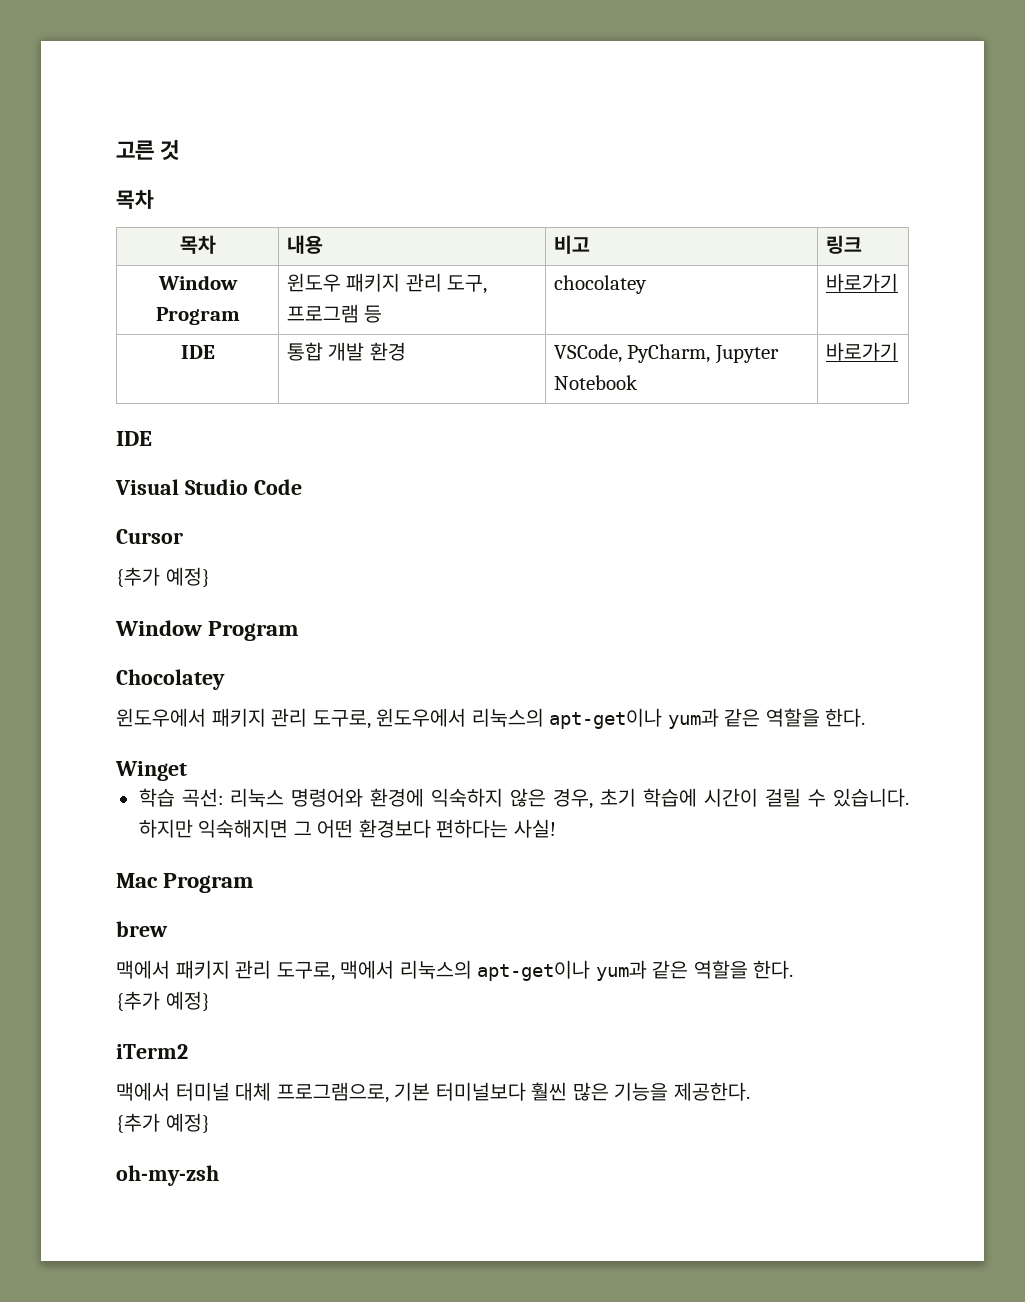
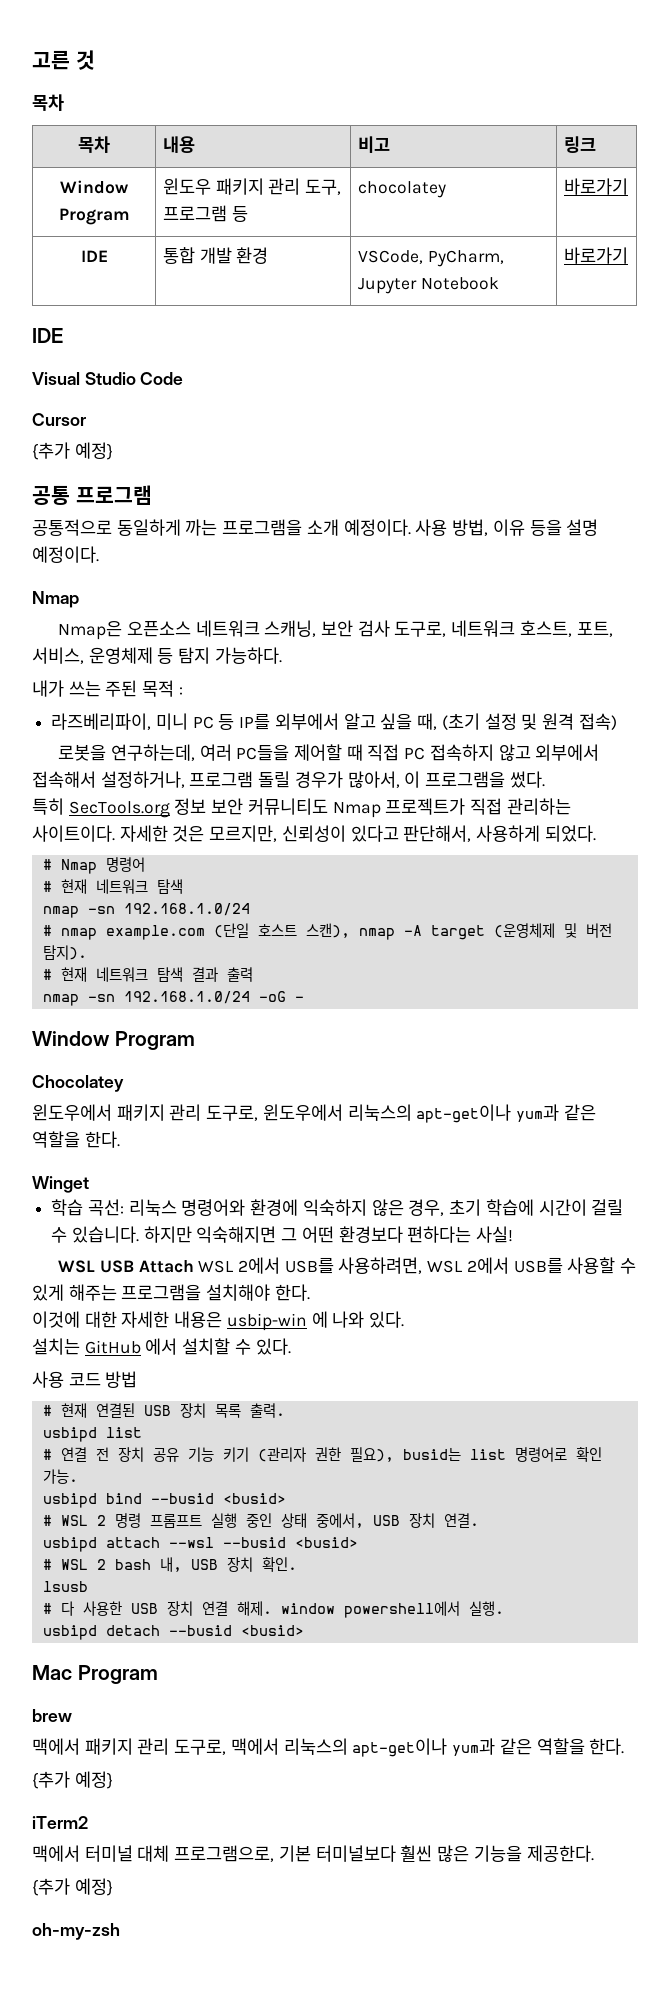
(210, 577) none -> [32,485,152,505] [32,519,599,536] [32,546,99,563] [32,591,79,608] [58,620,613,640] [32,647,282,664] [32,680,183,697] [51,713,617,730] [58,744,600,761] [32,771,545,788] [32,798,571,818] [32,825,596,842] [42,857,145,874] [42,879,183,894] [42,903,250,918] [42,923,612,940] [42,945,87,960] [42,967,253,982] [42,991,304,1006] // 공통 프로그램 // 공통적으로 동일하게 까는 프로그램을 소개 예정이다. 사용 방법, 이유 등을 설명 예정이다. // Nmap // Nmap은 오픈소스 네트워크 스캐닝, 보안 검사 도구로, 네트워크 호스트, 포트, 서비스, 운영체제 등 탐지 가능하다. // 내가 쓰는 주된 목적 : // 라즈베리파이, 미니 PC 등 IP를 외부에서 알고 싶을 때, (초기 설정 및 원격 접속) // 로봇을 연구하는데, 여러 PC들을 제어할 때 직접 PC 접속하지 않고 외부에서 접속해서 설정하거나, 프로그램 돌릴 경우가 많아서, 이 프로그램을 썼다. // 특히 SecTools.org 정보 보안 커뮤니티도 Nmap 프로젝트가 직접 관리하는 사이트이다. 자세한 것은 모르지만, 신뢰성이 있다고 판단해서, 사용하게 되었다. // # Nmap 명령어 // # 현재 네트워크 탐색 // nmap -sn 192.168.1.0/24 // # nmap example.com (단일 호스트 스캔), nmap -A target (운영체제 및 버전 탐지). // # 현재 네트워크 탐색 결과 출력 // nmap -sn 192.168.1.0/24 -oG -
(556, 828) none -> [58,1257,637,1274] [32,1284,310,1301] [32,1311,405,1331] [32,1338,291,1355] [32,1371,138,1388] [42,1403,285,1418] [42,1427,142,1442] [42,1447,602,1462] [42,1469,78,1484] [42,1493,286,1508] [42,1513,479,1528] [42,1537,358,1552] [42,1557,297,1572] [42,1581,88,1592] [42,1601,504,1618] [42,1625,304,1640] // WSL USB Attach WSL 2에서 USB를 사용하려면, WSL 2에서 USB를 사용할 수 있게 해주는 프로그램을 설치해야 한다. // 이것에 대한 자세한 내용은 usbip-win 에 나와 있다. // 설치는 GitHub 에서 설치할 수 있다. // 사용 코드 방법 // # 현재 연결된 USB 장치 목록 출력. // usbipd list // # 연결 전 장치 공유 기능 키기 (관리자 권한 필요), busid는 list 명령어로 확인 가능. // usbipd bind --busid <busid> // # WSL 2 명령 프롬프트 실행 중인 상태 중에서, USB 장치 연결. // usbipd attach --wsl --busid <busid> // # WSL 2 bash 내, USB 장치 확인. // lsusb // # 다 사용한 USB 장치 연결 해제. window powershell에서 실행. // usbipd detach --busid <busid>

